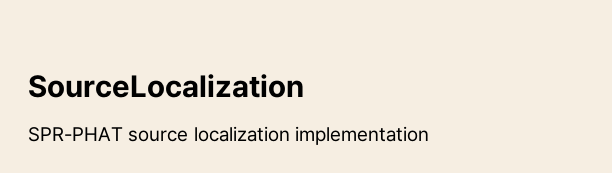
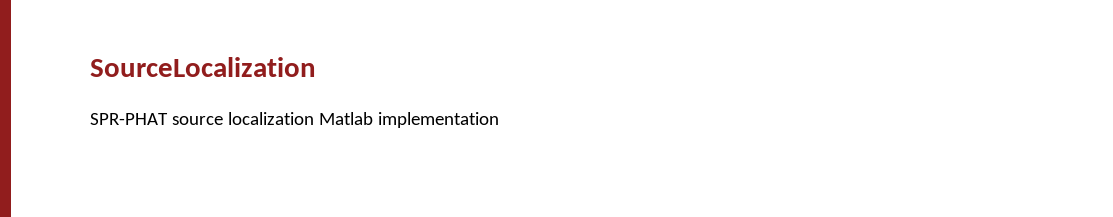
(290, 134) none -> [318,112,373,125] Matlab

